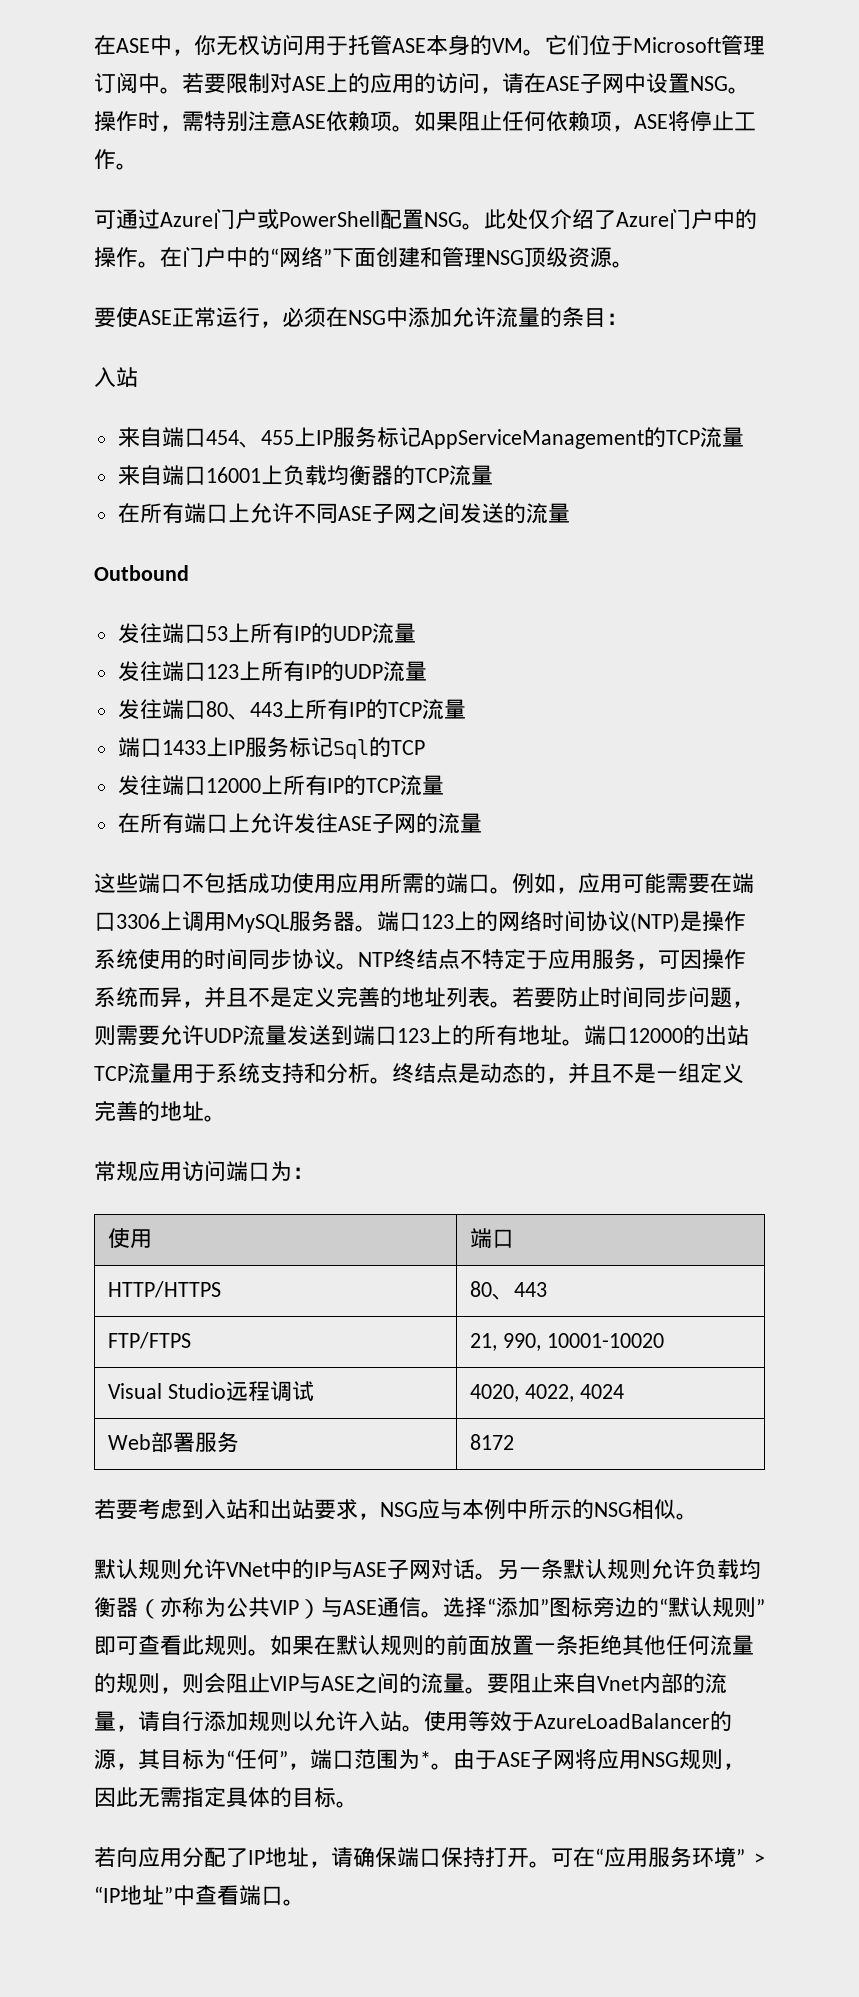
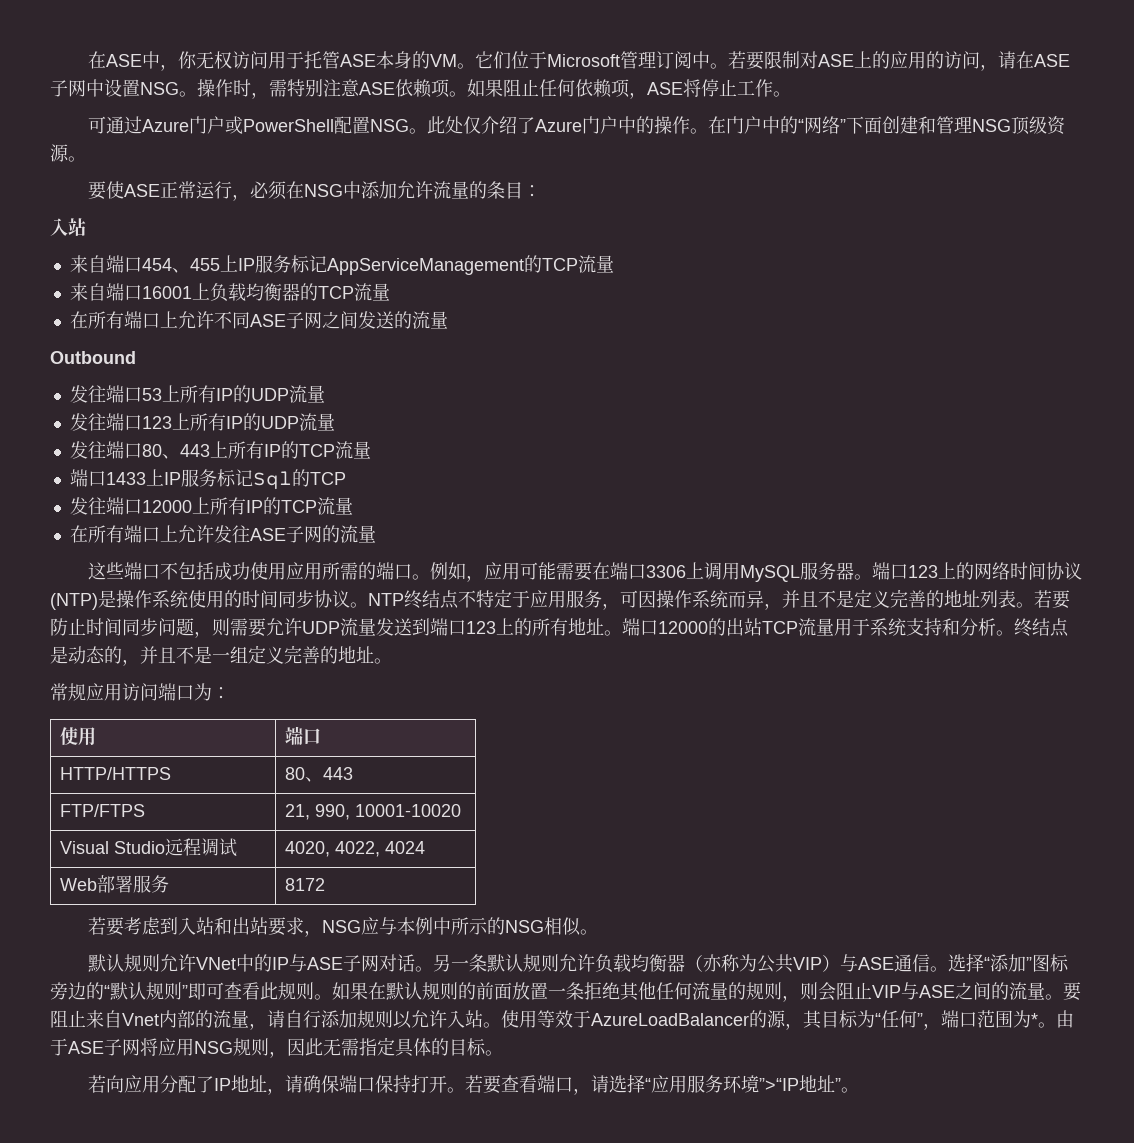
[551,1847,765,1868] [94,1885,283,1906] 可在“应用服务环境” > “IP地址”中查看端口 -> [464,1074,841,1095] 若要查看端口，请选择“应用服务环境”>“IP地址”

